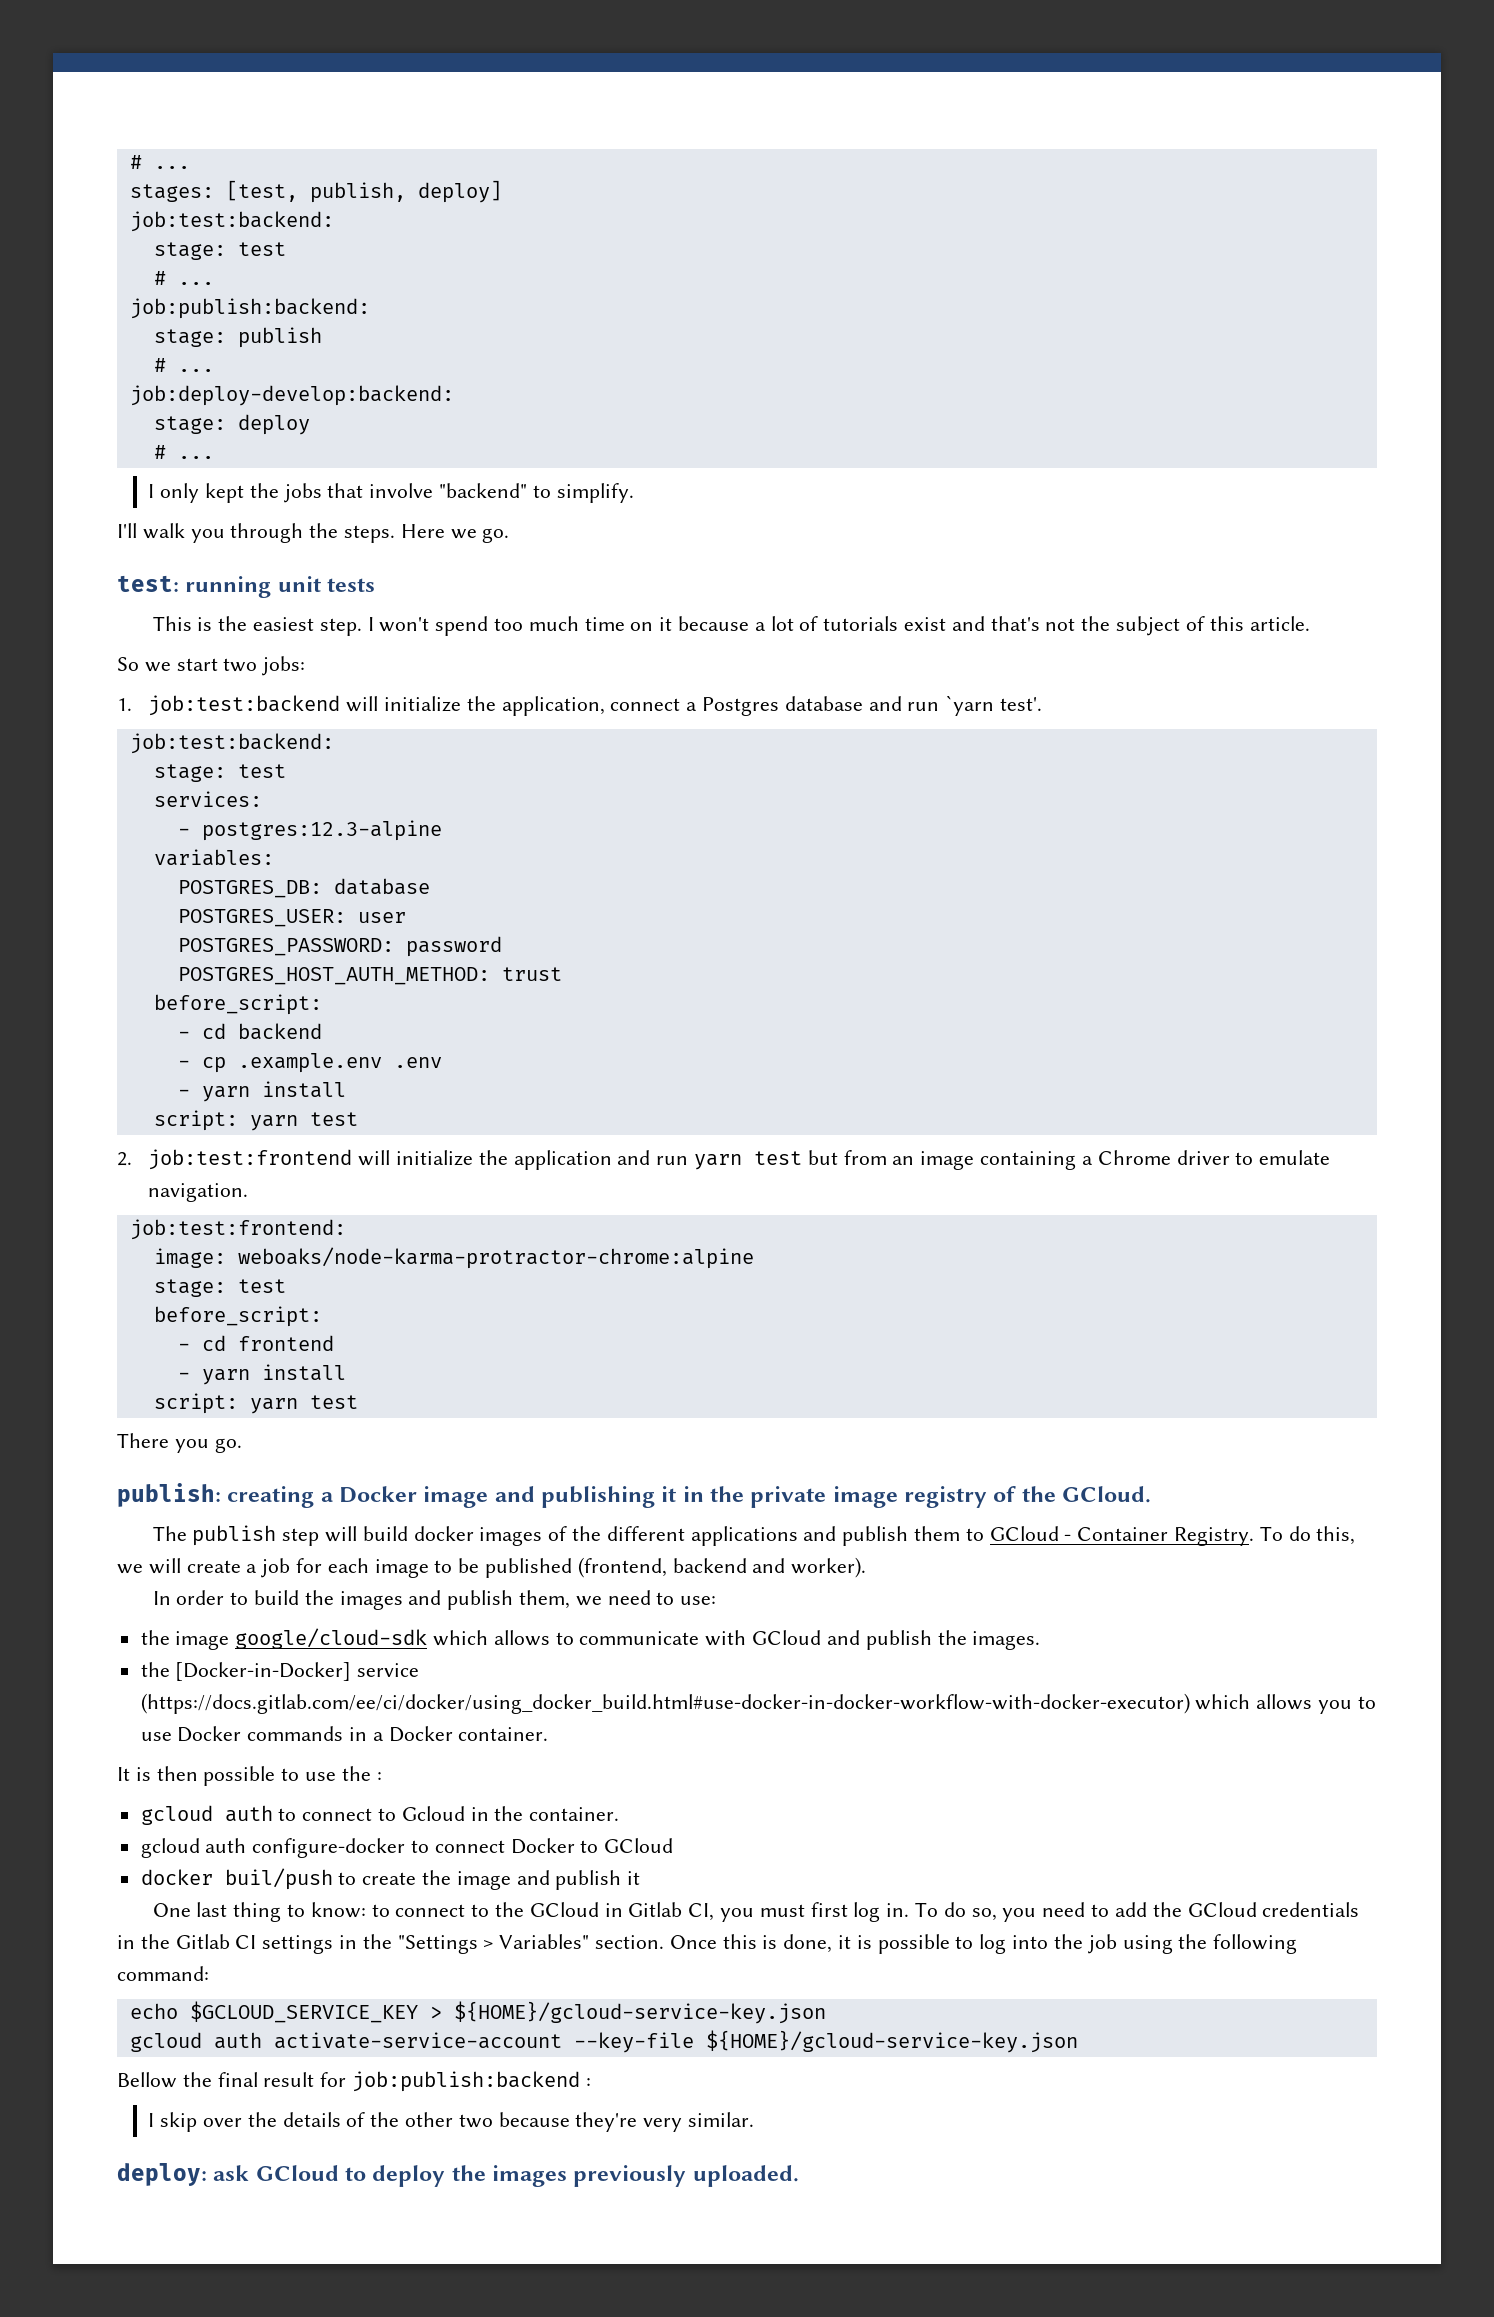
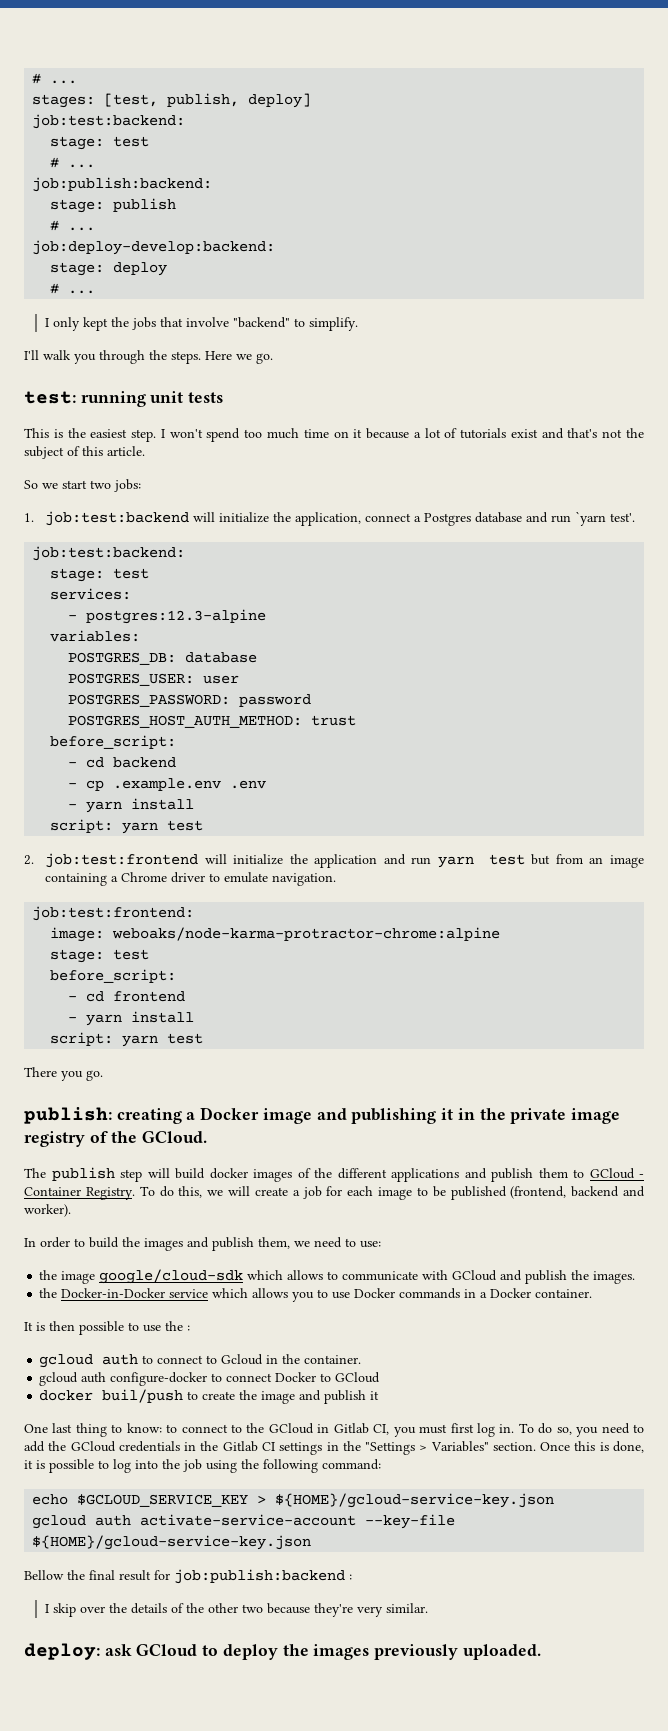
[175,1662,420,1681] [140,1693,1190,1714] [Docker-in-Docker] service (https://docs.gitlab.com/ee/ci/docker/using_docker_build.html#use-docker-in-docker-workflow-with-docker-executor) -> [61,1288,209,1298] Docker-in-Docker service

